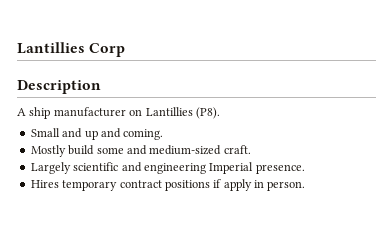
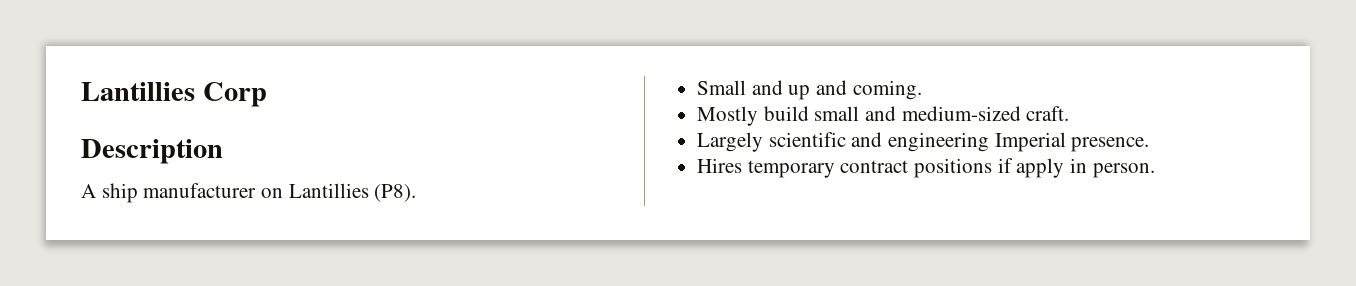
[96,147,124,154] some -> [814,106,860,121] small

